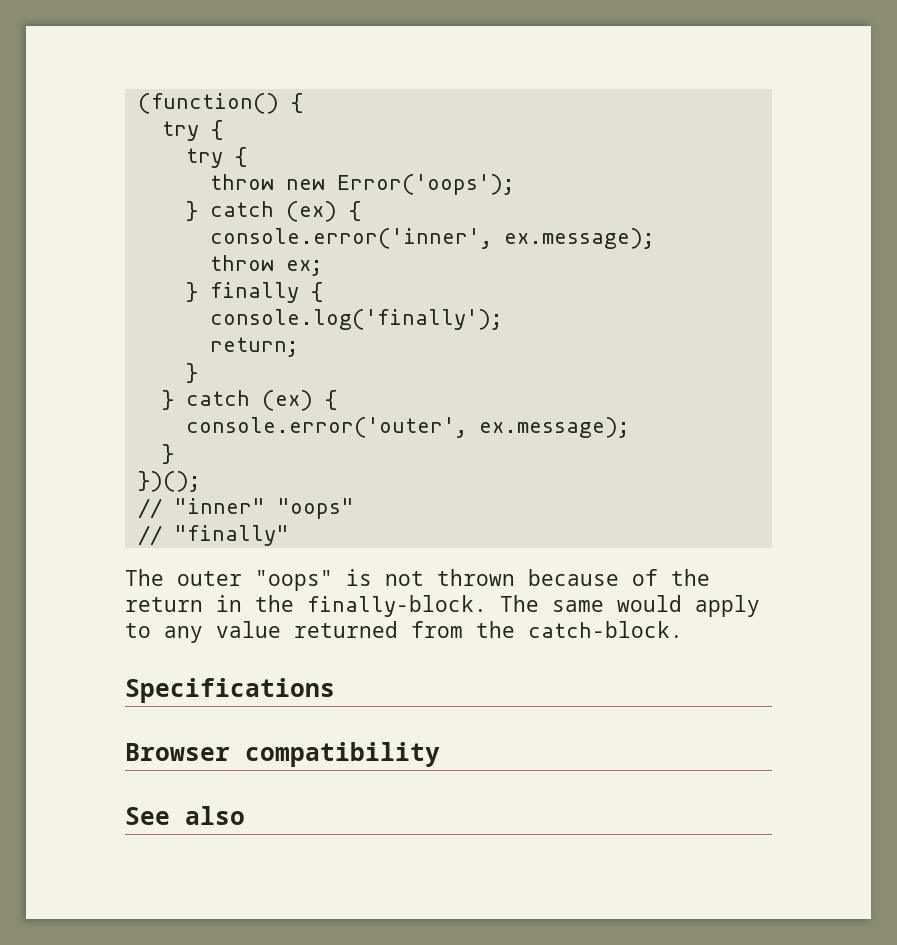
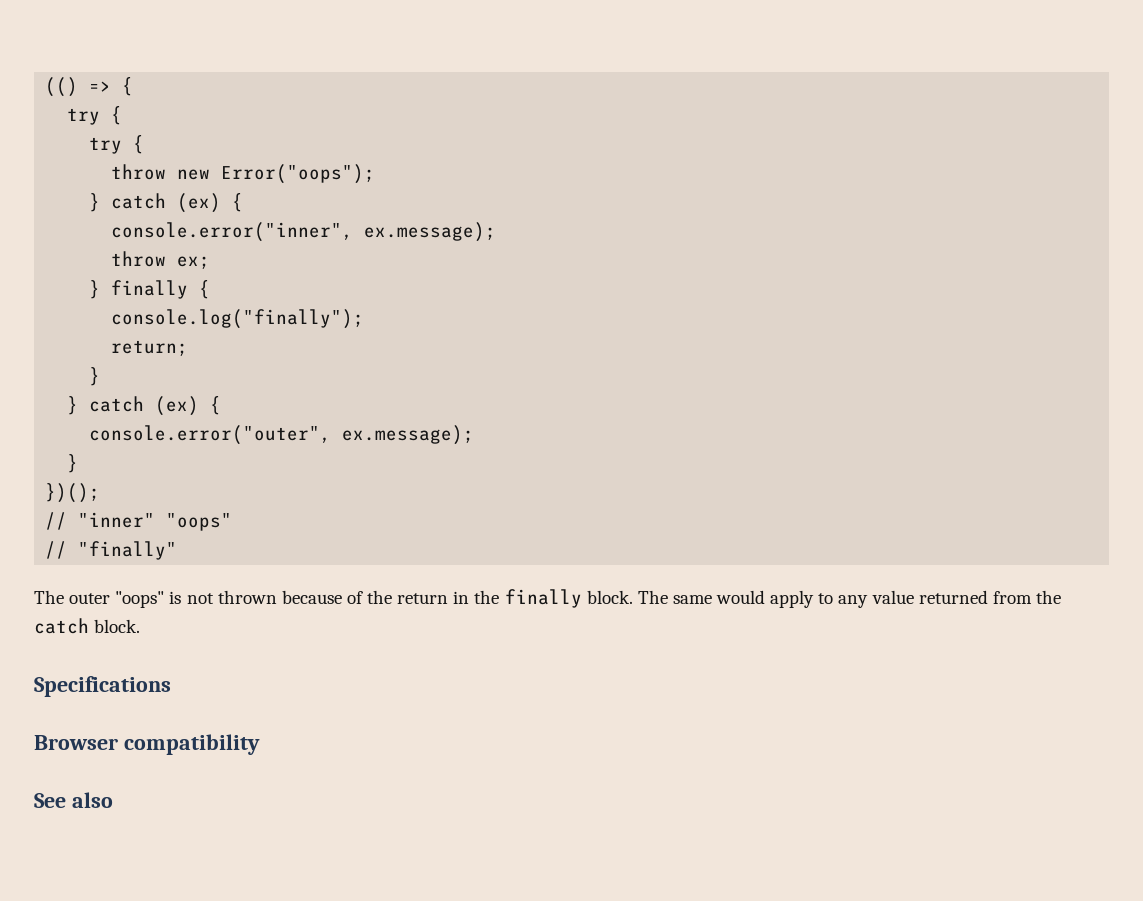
[137,93,279,114] (function() -> [45,77,112,97] (() =>
[336,174,515,195] [185,201,361,222] [209,228,492,249] Error('oops'); // } catch (ex) { // console.error('inner', -> [221,164,376,184] [89,193,244,213] [111,222,354,242] Error("oops"); // } catch (ex) { // console.error("inner",
[209,309,503,330] console.log('finally'); -> [111,309,365,329] console.log("finally");
[185,417,467,438] console.error('outer', -> [89,425,332,445] console.error("outer",
[307,595,487,617] finally-block. -> [504,589,633,608] finally block.
[528,621,683,638] catch-block. -> [34,618,141,634] catch block.

